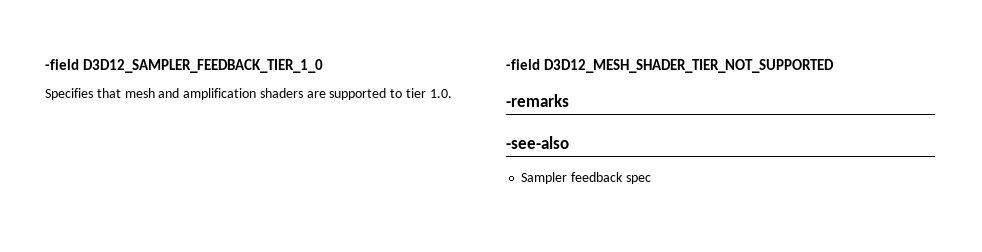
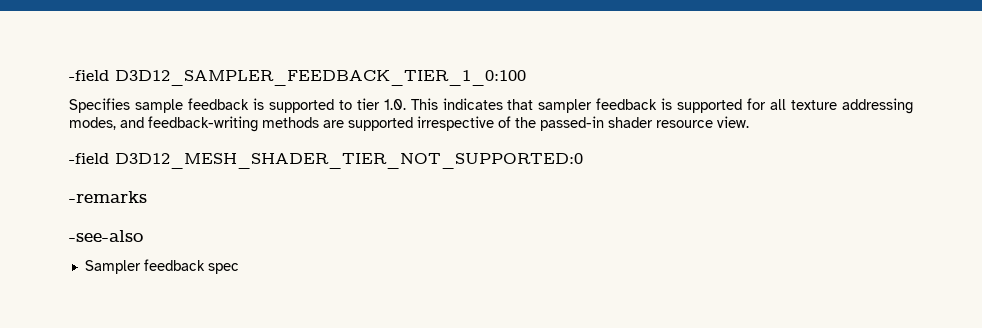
[45,59,324,73] -field D3D12_SAMPLER_FEEDBACK_TIER_1_0 -> [69,70,526,86] -field D3D12_SAMPLER_FEEDBACK_TIER_1_0:100
[96,88,452,100] [506,59,835,73] that mesh and amplification shaders are supported to tier 1.0. // -field D3D12_MESH_SHADER_TIER_NOT_SUPPORTED -> [134,98,914,114] [69,116,749,132] [69,153,583,169] sample feedback is supported to tier 1.0. This indicates that sampler feedback is supported for all texture addressing modes, and feedback-writing methods are supported irrespective of the passed-in shader resource view. // -field D3D12_MESH_SHADER_TIER_NOT_SUPPORTED:0

